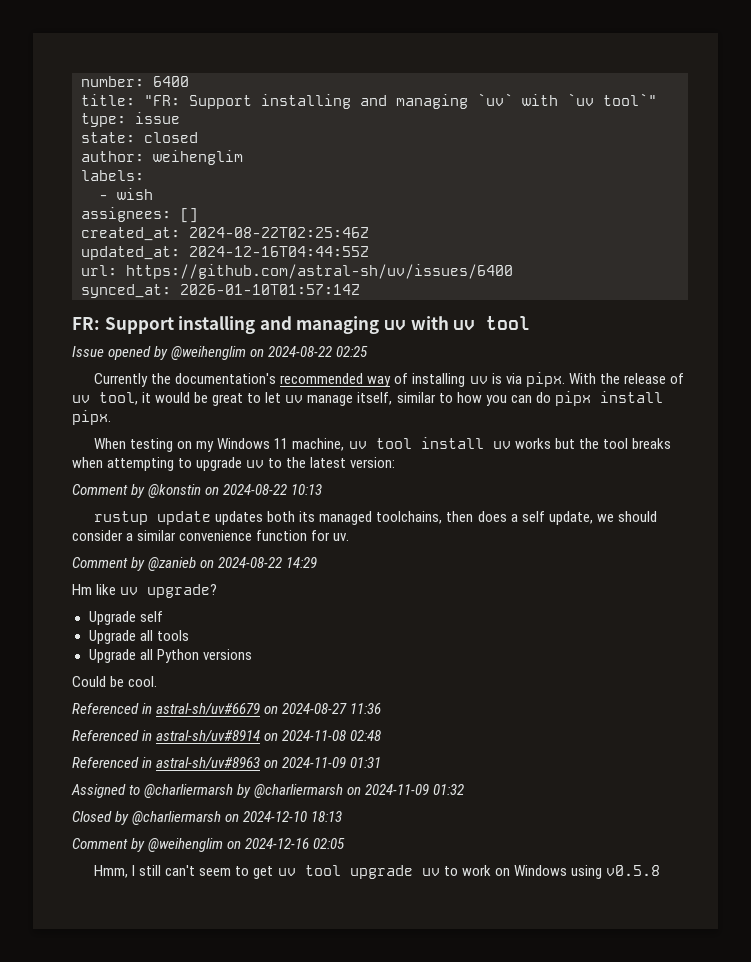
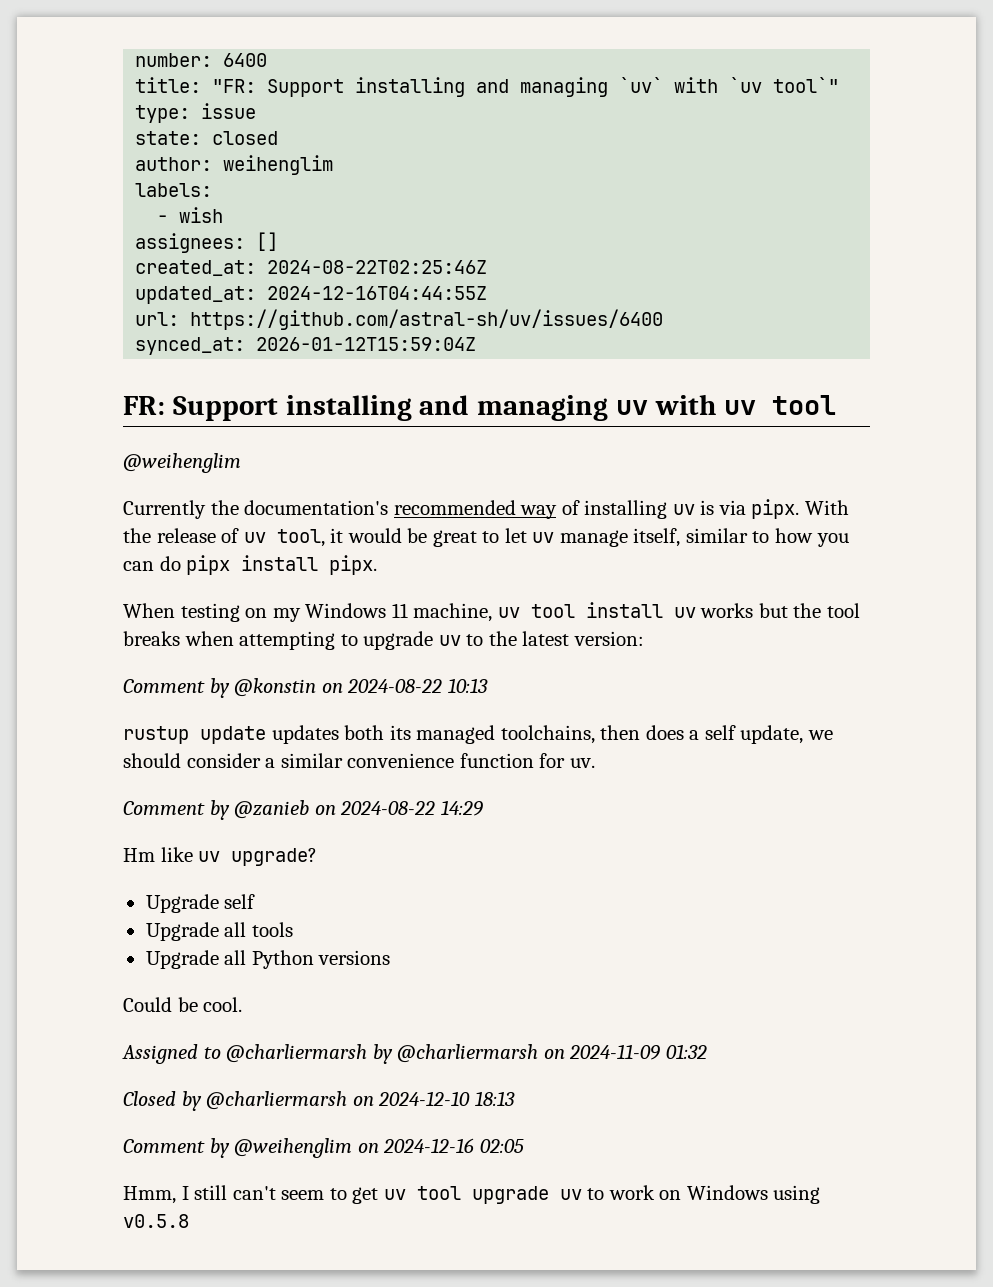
[180,284,360,295] 2026-01-10T01:57:14Z -> [256,337,477,351] 2026-01-12T15:59:04Z
[72,346,369,360] Issue opened by @weihenglim on 2024-08-22 02:25 -> [123,453,241,473] @weihenglim
[72,703,382,715] [72,730,382,742] [72,757,382,769] // Referenced in astral-sh/uv#6679 on 2024-08-27 11:36 // Referenced in astral-sh/uv#8914 on 2024-11-08 02:48 // Referenced in astral-sh/uv#8963 on 2024-11-09 01:31 -> (243, 1004) none

